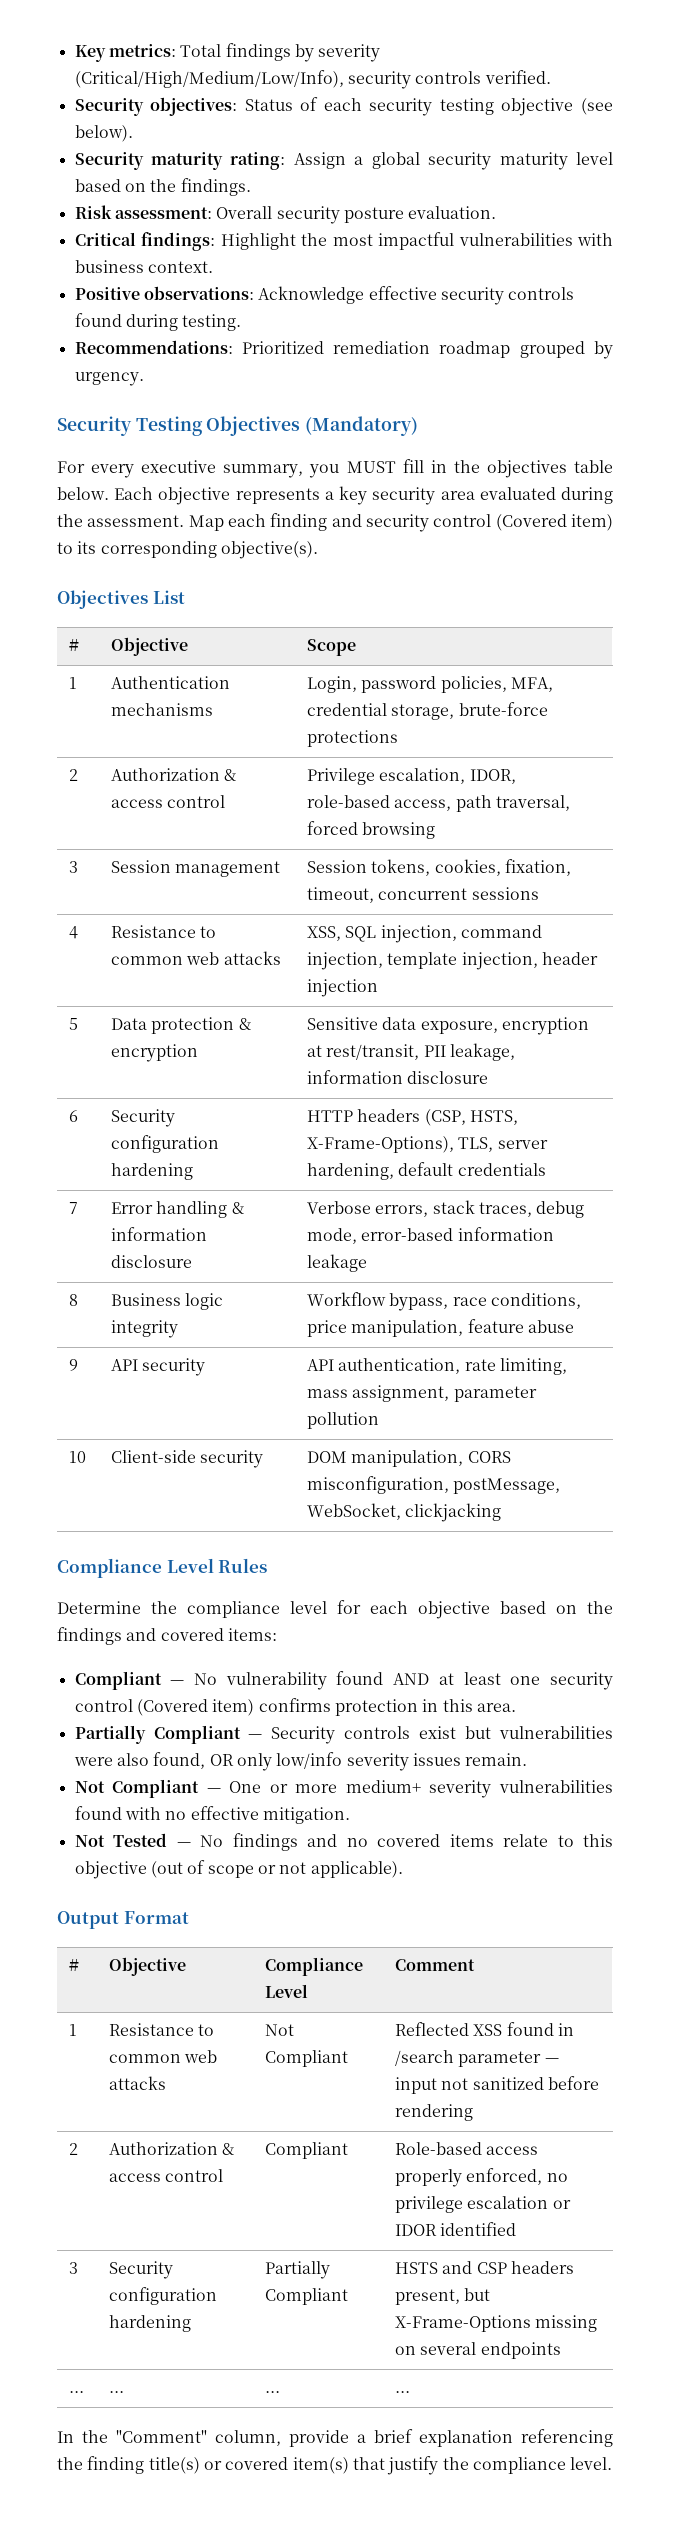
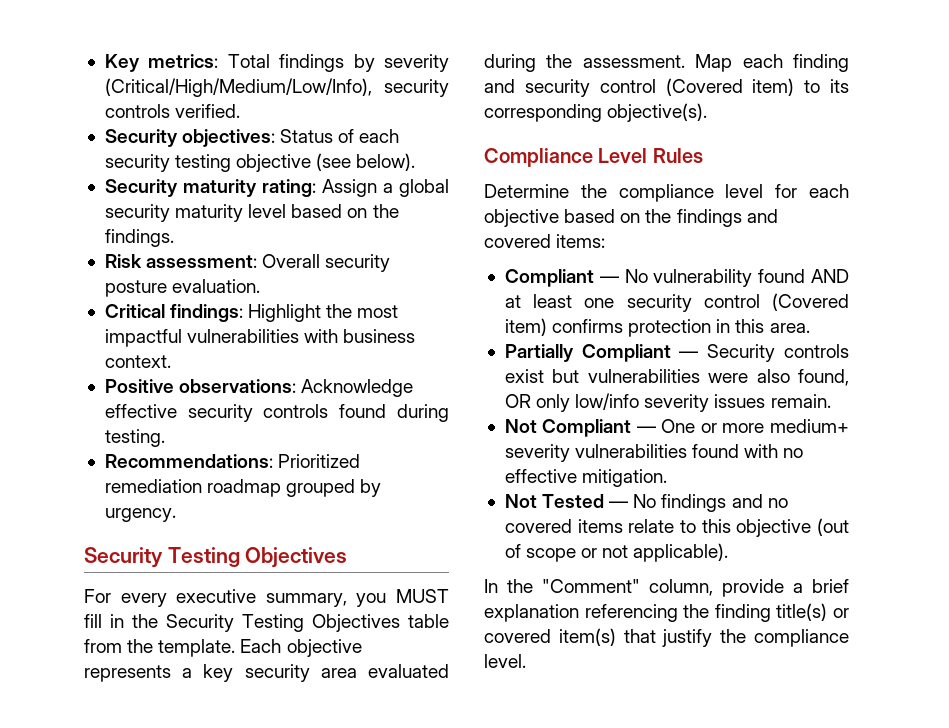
[305,416,419,436] (Mandatory) -> (348, 557) none
[486,460,614,478] [57,487,109,500] objectives table below. -> [166,614,449,632] [84,639,236,657] Security Testing Objectives table from the template.
[57,590,185,609] [69,639,80,651] [111,637,189,656] [307,639,357,656] [69,677,78,689] [111,676,231,689] [111,703,214,716] [307,676,554,693] [307,702,548,720] [307,730,399,747] [69,769,79,781] [111,768,237,781] [111,795,226,808] [307,768,516,785] [307,795,571,812] [307,821,436,839] [69,861,79,873] [111,860,281,877] [307,859,572,876] [307,887,539,903] [69,926,79,939] [111,925,217,938] [111,951,281,965] [307,925,543,943] [307,952,599,970] [307,979,379,997] [69,1018,79,1030] [111,1017,251,1034] [111,1044,199,1062] [307,1017,590,1035] [307,1043,516,1061] [307,1070,489,1084] [69,1110,79,1122] [111,1109,176,1127] [111,1135,220,1153] [111,1163,194,1180] [307,1109,519,1126] [307,1136,548,1153] [307,1162,546,1180] [69,1202,79,1214] [111,1201,244,1218] [111,1227,208,1241] [111,1255,193,1268] [307,1200,585,1218] [307,1227,554,1244] [307,1254,368,1272] [69,1294,79,1306] [111,1293,224,1310] [111,1320,179,1338] [307,1292,582,1311] [307,1319,575,1337] [69,1359,79,1371] [111,1358,206,1376] [307,1358,568,1375] [307,1385,537,1402] [307,1412,380,1429] [69,1451,87,1463] [111,1450,264,1468] [307,1450,511,1467] [307,1476,561,1494] [307,1503,502,1522] // Objectives List // # | Objective | Scope // 1 | Authentication mechanisms | Login, password policies, MFA, credential storage, brute-force protections // 2 | Authorization & access control | Privilege escalation, IDOR, role-based access, path traversal, forced browsing // 3 | Session management | Session tokens, cookies, fixation, timeout, concurrent sessions // 4 | Resistance to common web attacks | XSS, SQL injection, command injection, template injection, header injection // 5 | Data protection & encryption | Sensitive data exposure, encryption at rest/transit, PII leakage, information disclosure // 6 | Security configuration hardening | HTTP headers (CSP, HSTS, X-Frame-Options), TLS, server hardening, default credentials // 7 | Error handling & information disclosure | Verbose errors, stack traces, debug mode, error-based information leakage // 8 | Business logic integrity | Workflow bypass, race conditions, price manipulation, feature abuse // 9 | API security | API authentication, rate limiting, mass assignment, parameter pollution // 10 | Client-side security | DOM manipulation, CORS misconfiguration, postMessage, WebSocket, clickjacking -> (708, 112) none
[57,1911,189,1929] [69,1959,80,1971] [109,1957,187,1976] [265,1957,364,1976] [265,1984,309,1998] [395,1959,476,1971] [69,2024,78,2036] [109,2023,215,2036] [109,2050,218,2063] [109,2076,167,2090] [265,2024,295,2036] [265,2050,349,2067] [395,2022,575,2036] [395,2050,559,2067] [395,2076,600,2094] [395,2104,474,2121] [69,2143,79,2155] [109,2142,235,2155] [109,2169,224,2182] [265,2142,349,2159] [395,2142,539,2155] [395,2168,568,2187] [395,2196,571,2213] [395,2222,517,2236] [69,2262,79,2274] [109,2261,174,2279] [109,2287,218,2305] [109,2315,192,2332] [265,2261,331,2279] [265,2288,349,2305] [395,2261,575,2274] [395,2288,491,2305] [395,2315,598,2332] [395,2342,561,2359] [69,2391,85,2393] [109,2391,125,2393] [265,2391,281,2393] [395,2391,411,2393] // Output Format // # | Objective | Compliance Level | Comment // 1 | Resistance to common web attacks | Not Compliant | Reflected XSS found in /search parameter — input not sanitized before rendering // 2 | Authorization & access control | Compliant | Role-based access properly enforced, no privilege escalation or IDOR identified // 3 | Security configuration hardening | Partially Compliant | HSTS and CSP headers present, but X-Frame-Options missing on several endpoints // ... | ... | ... | ... -> (729, 552) none

